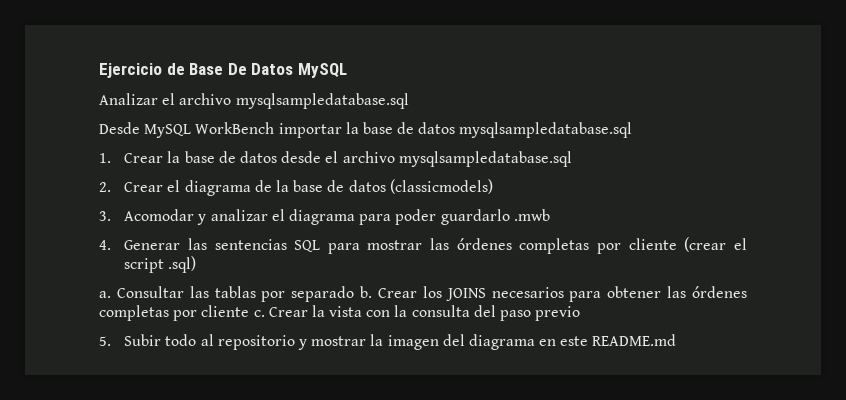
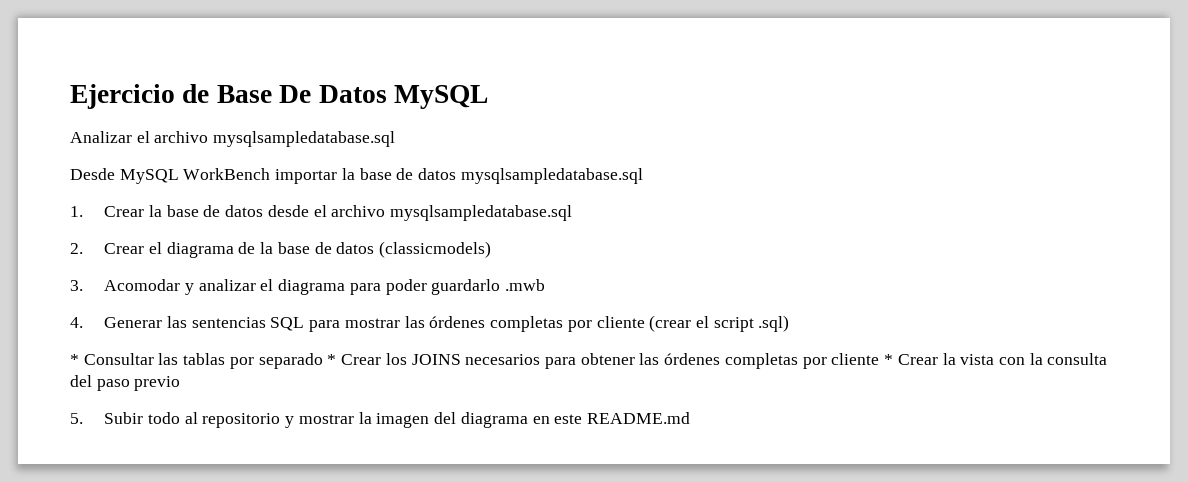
[99,291,111,298] a. -> [70,354,79,365] *
[360,286,373,298] b. -> [327,354,337,365] *
[253,310,265,317] c. -> [884,354,894,365] *

